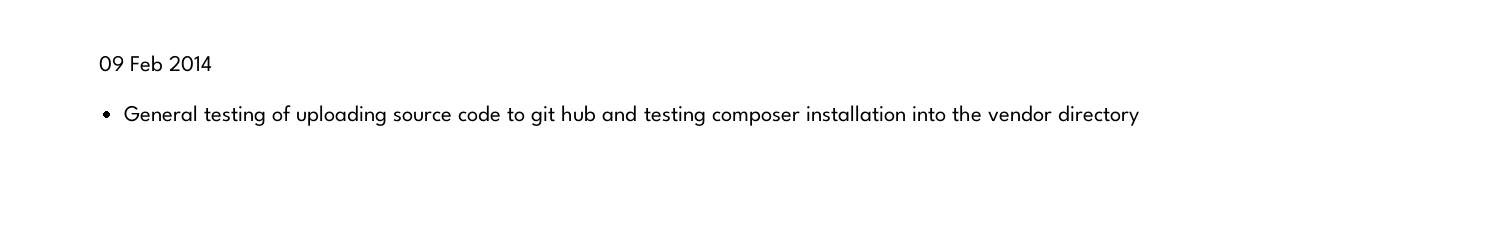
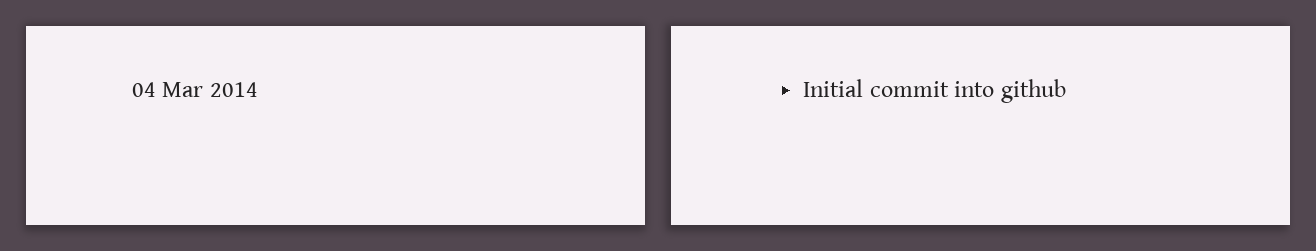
[99,55,164,72] 09 Feb -> [132,82,204,97] 04 Mar
[123,105,1139,126] General testing of uploading source code to git hub and testing composer installation into the vendor directory -> [803,79,1066,103] Initial commit into github

